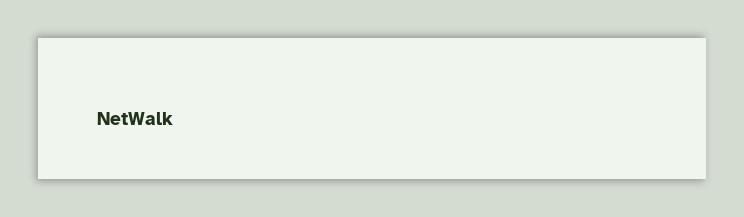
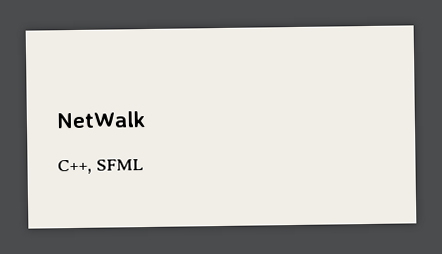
(173, 118) none -> [57,159,144,175] // C++, SFML

